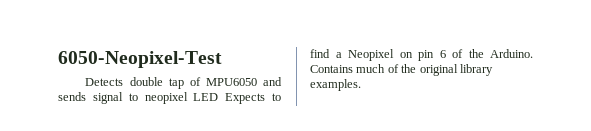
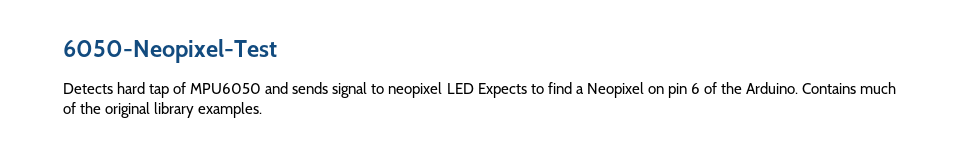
[129,77,163,86] double -> [117,82,146,94] hard

